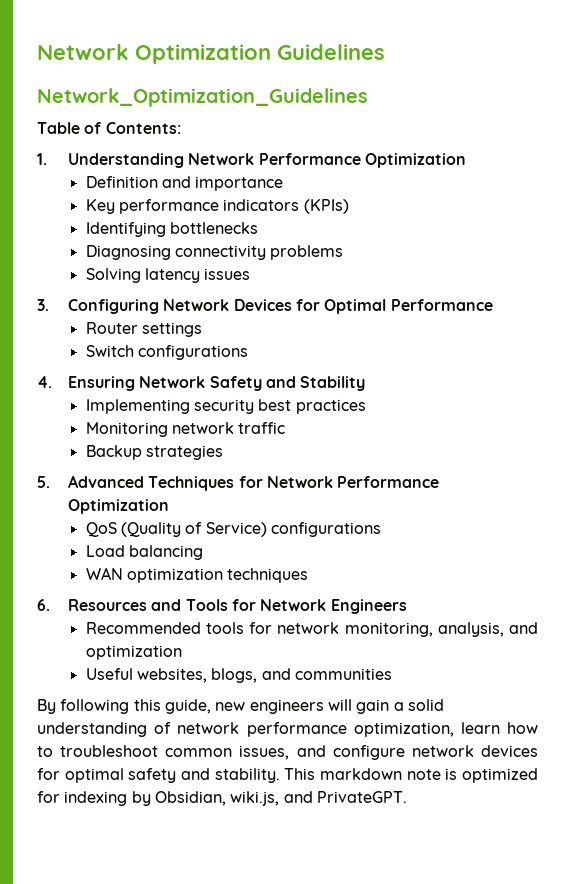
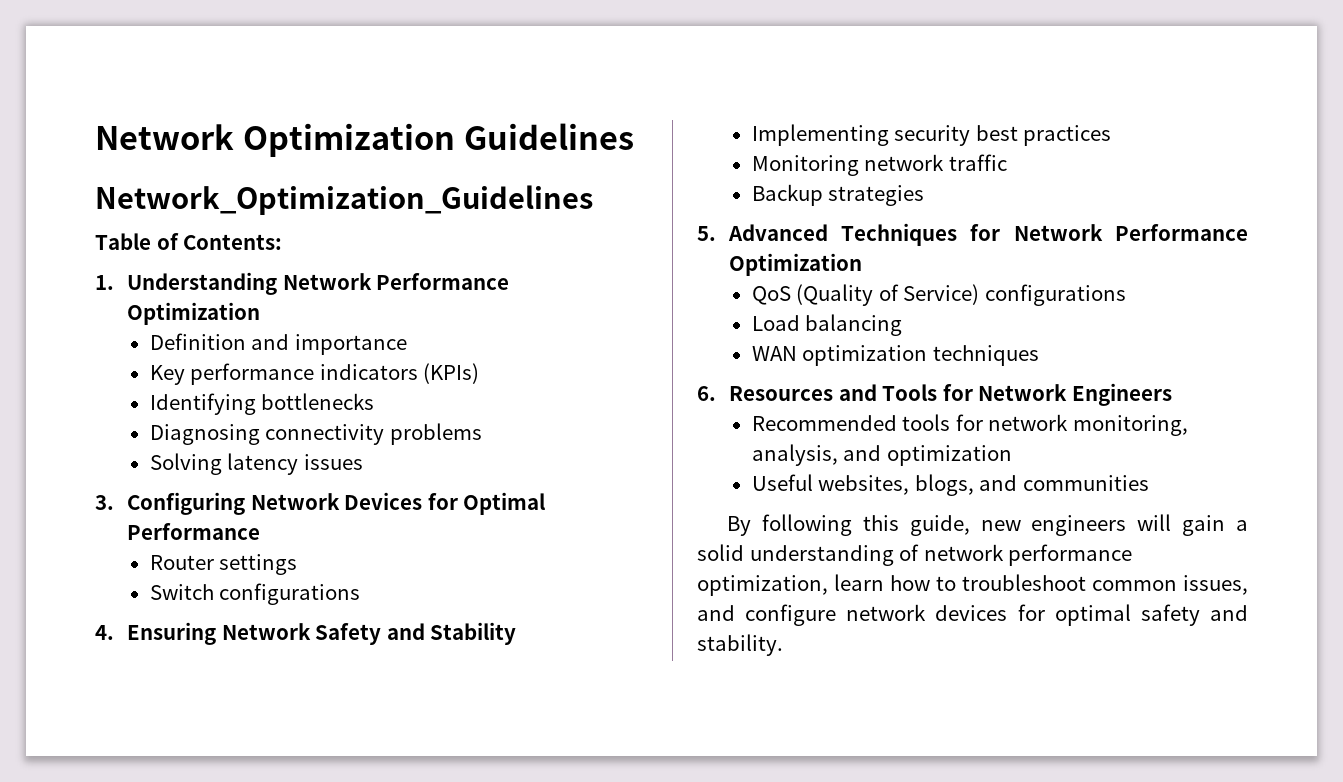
[284,768,538,783] [37,791,407,806] This markdown note is optimized for indexing by Obsidian, wiki.js, and PrivateGPT. -> (783, 645) none

